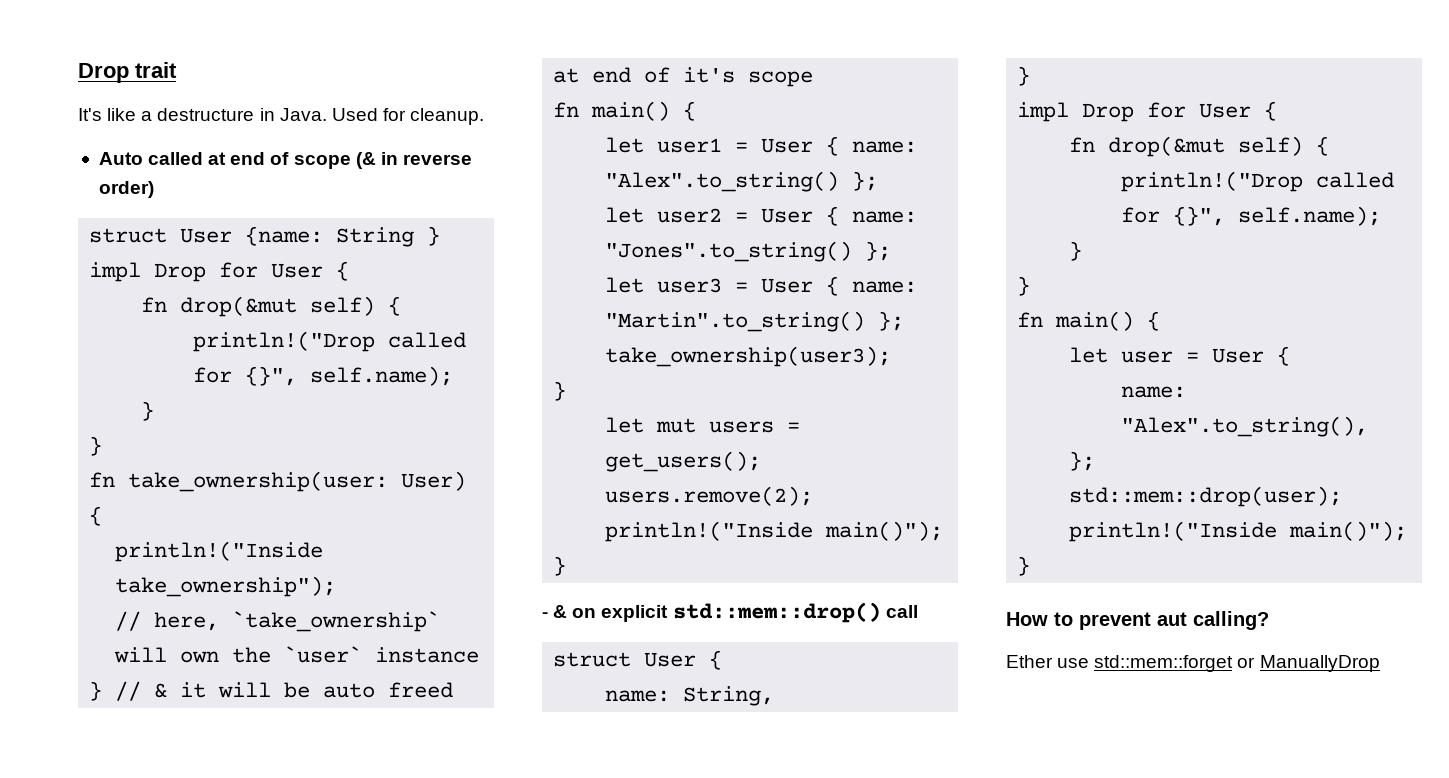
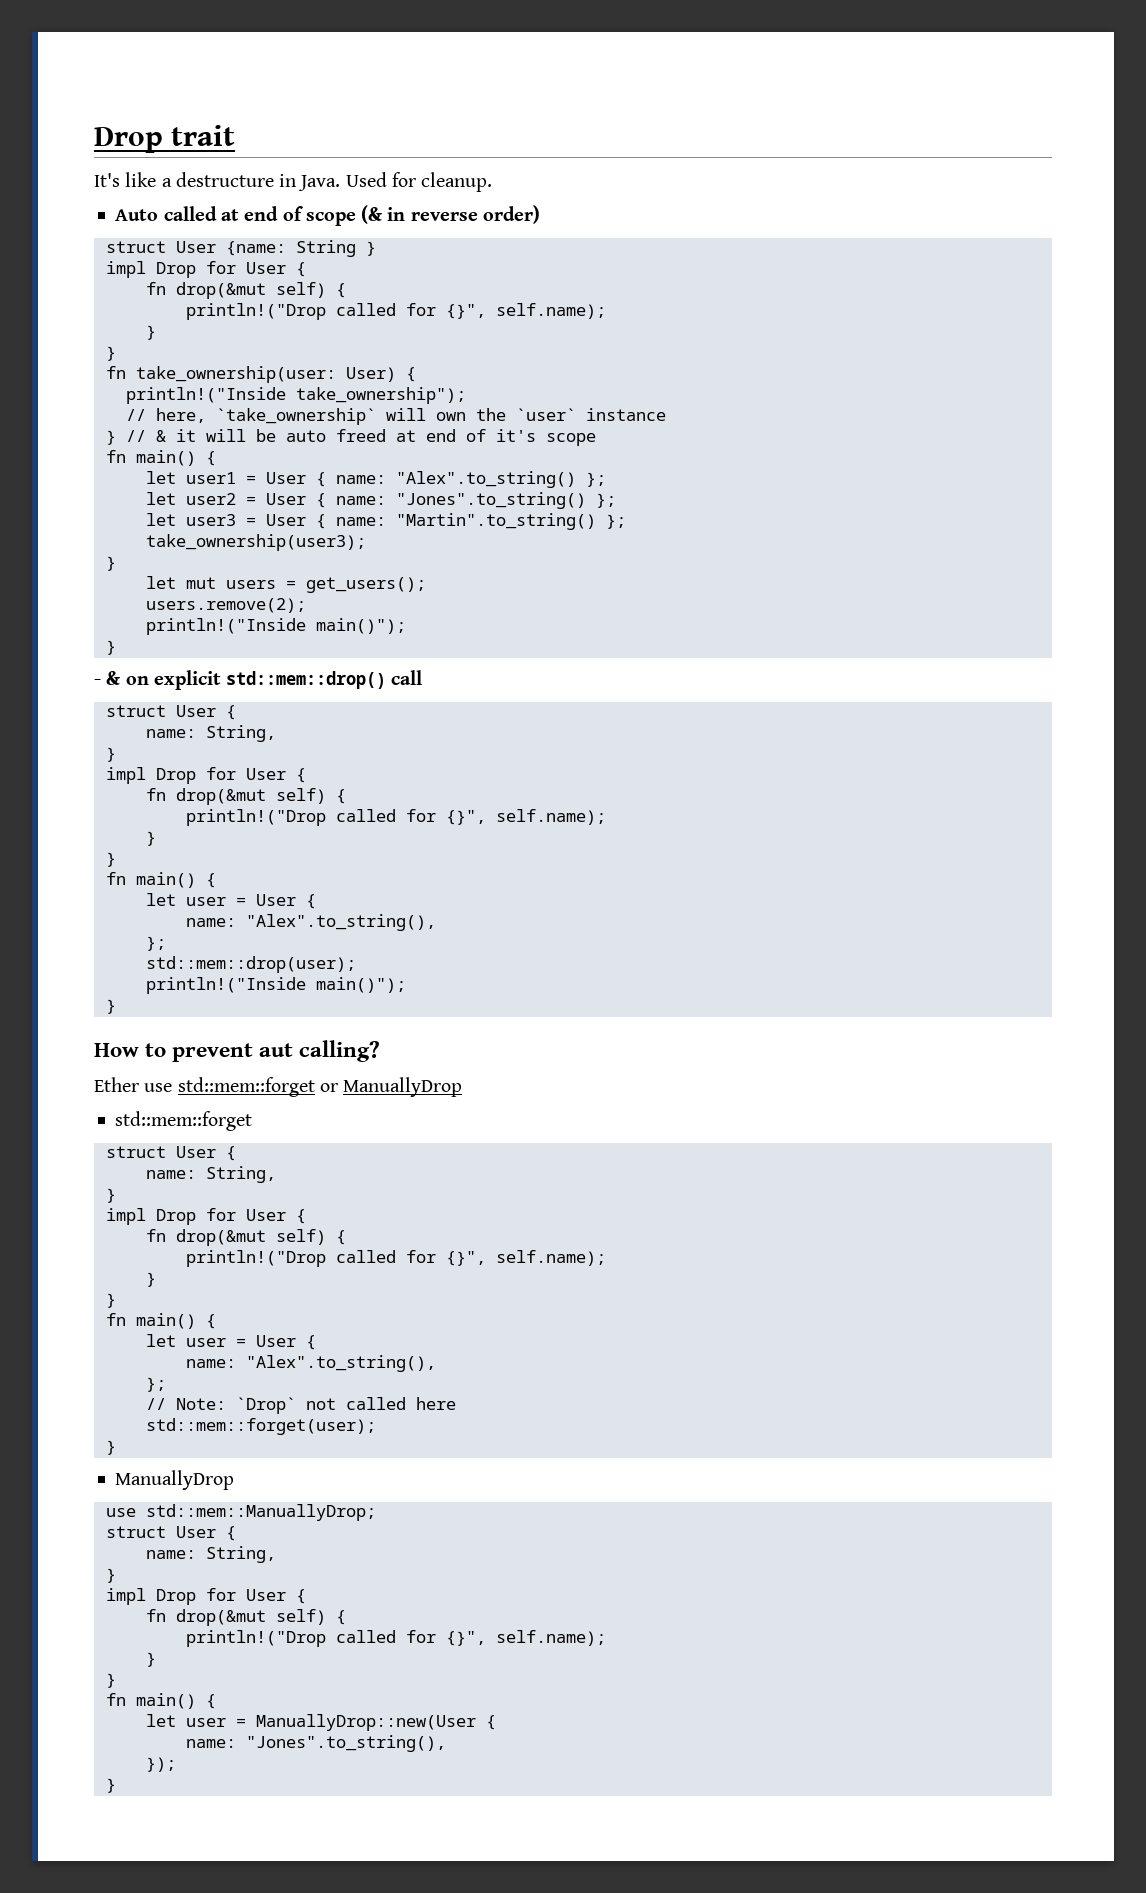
(1380, 663) none -> [115,1111,253,1131] [105,1146,236,1161] [145,1166,276,1183] [105,1188,116,1203] [105,1208,306,1225] [145,1229,346,1246] [185,1250,606,1267] [145,1272,156,1287] [105,1293,116,1308] [105,1313,216,1329] [145,1334,316,1350] [185,1355,436,1372] [145,1377,166,1392] [145,1397,456,1414] [145,1418,376,1435] [105,1440,116,1455] [115,1470,235,1490] [105,1504,376,1521] [105,1526,236,1541] [145,1546,276,1563] [105,1568,116,1583] [105,1588,306,1605] [145,1609,346,1626] [185,1630,606,1647] [145,1652,156,1667] [105,1673,116,1688] [105,1693,216,1709] [145,1714,496,1731] [185,1735,446,1752] [145,1757,176,1772] [105,1778,116,1793] // std::mem::forget // struct User { // name: String, // } // impl Drop for User { // fn drop(&mut self) { // println!("Drop called for {}", self.name); // } // } // fn main() { // let user = User { // name: "Alex".to_string(), // }; // // Note: `Drop` not called here // std::mem::forget(user); // } // ManuallyDrop // use std::mem::ManuallyDrop; // struct User { // name: String, // } // impl Drop for User { // fn drop(&mut self) { // println!("Drop called for {}", self.name); // } // } // fn main() { // let user = ManuallyDrop::new(User { // name: "Jones".to_string(), // }); // }

